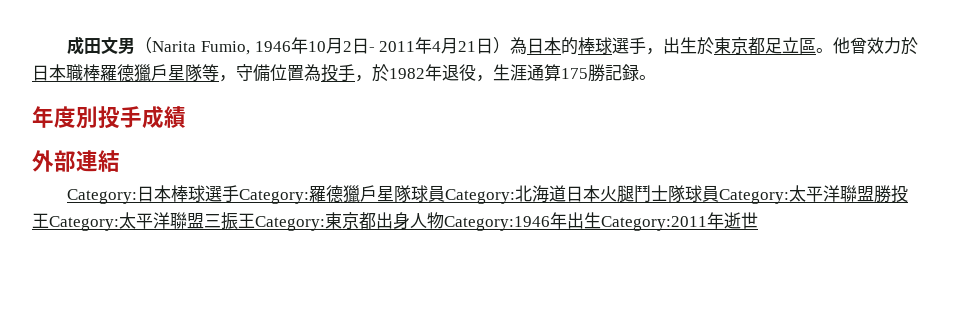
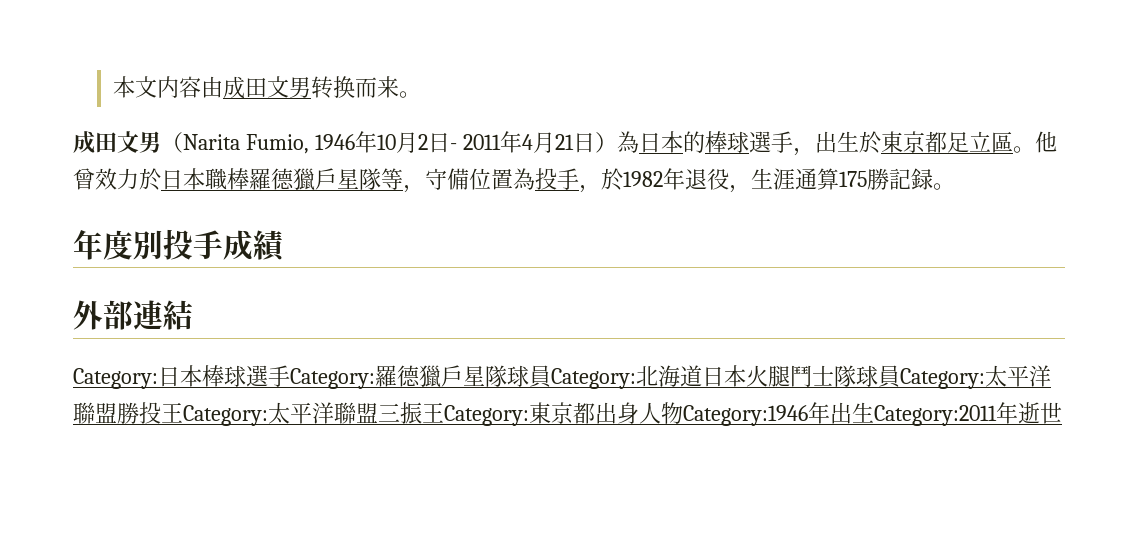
(67, 45) none -> [112,76,421,99] 本文内容由成田文男转换而来。 //

